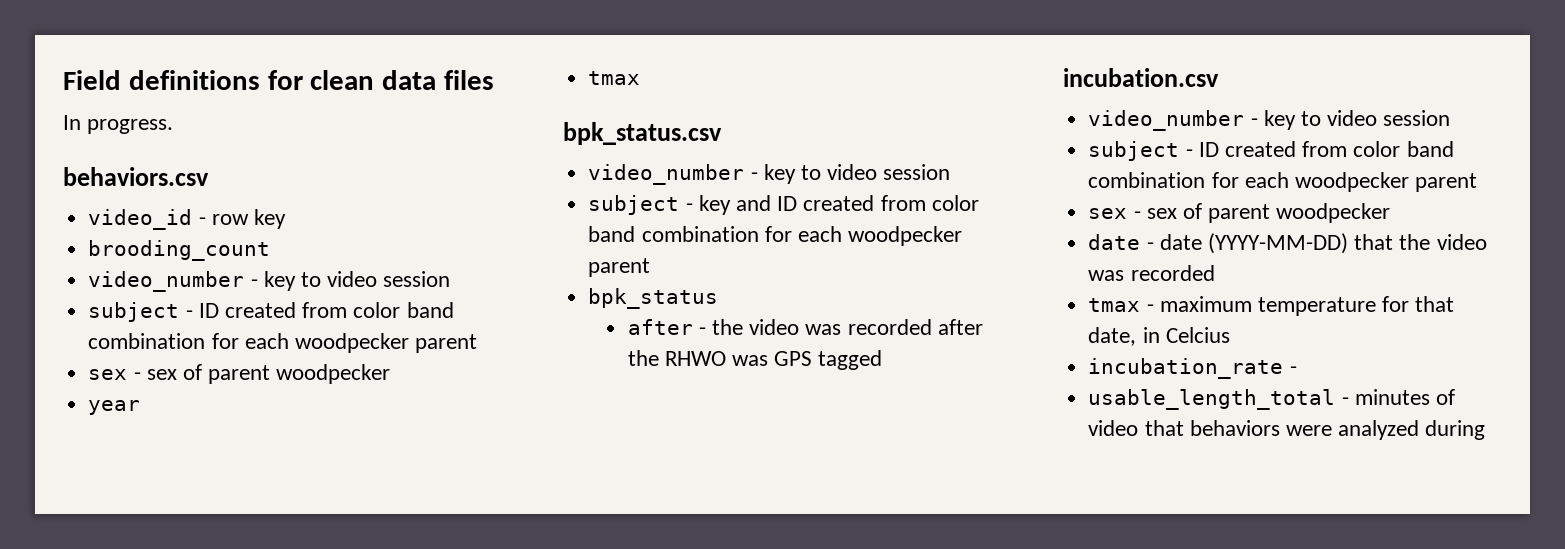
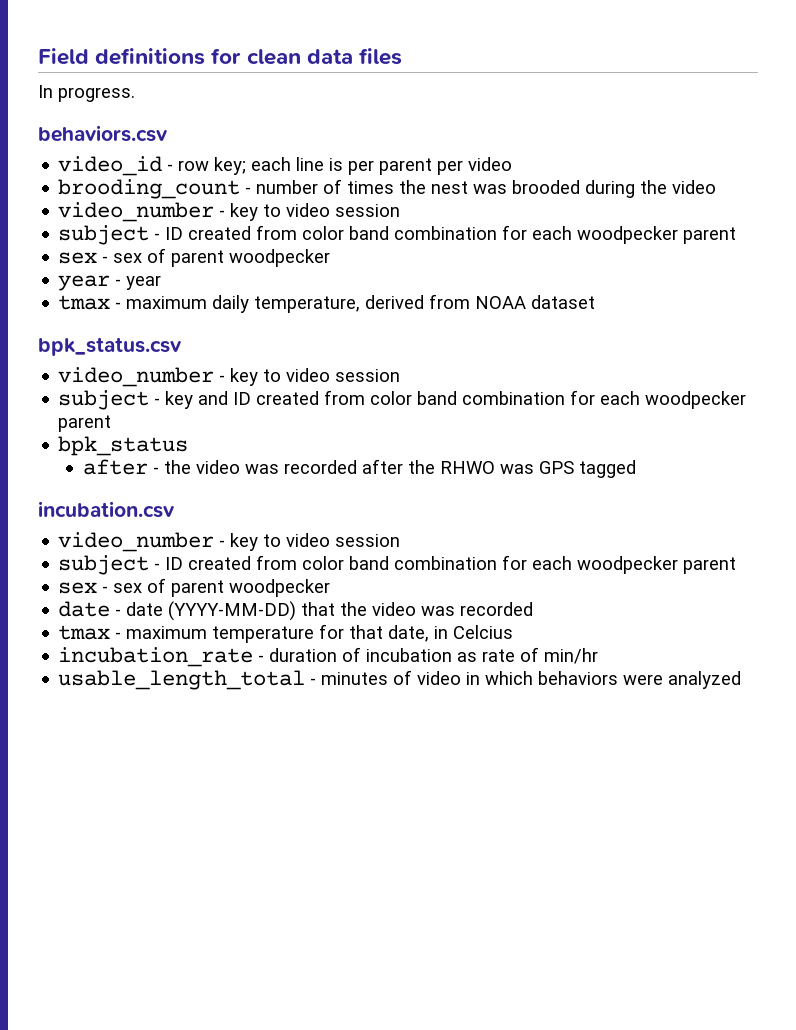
[253,209,286,229] [88,240,271,261] key // brooding_count -> [214,157,513,175] [58,179,717,199] key; each line is per parent per video // brooding_count - number of times the nest was brooded during the video
[588,71,641,85] // tmax -> [115,275,162,290] [58,294,596,313] - year // tmax - maximum daily temperature, derived from NOAA dataset
(1297, 370) none -> [269,647,599,664] duration of incubation as rate of min/hr
[1144,420,1184,436] that -> [466,671,534,685] in which
[1425,420,1486,440] during -> (742, 680) none

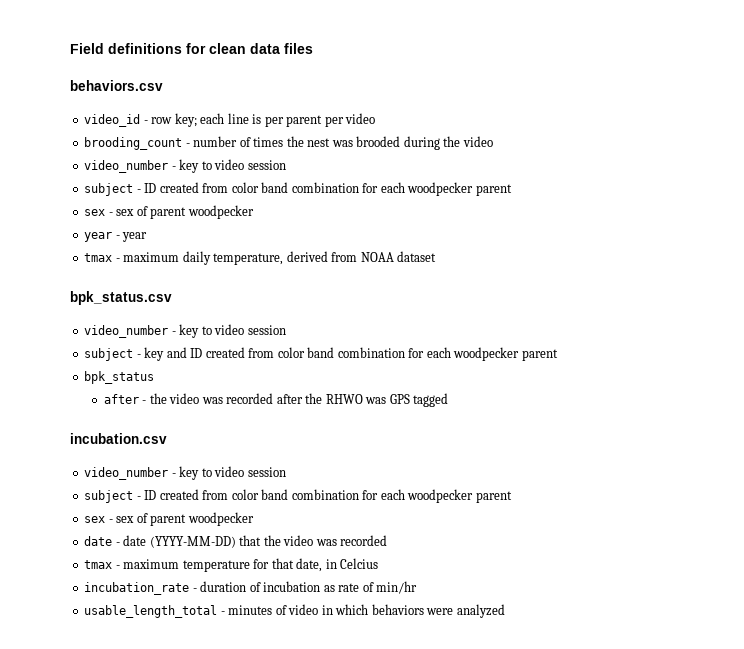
[38,85,135,102] // In progress. -> (313, 48) none

